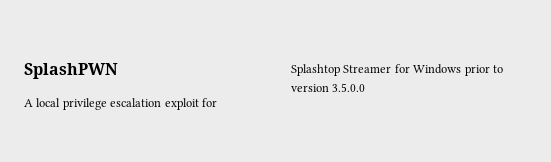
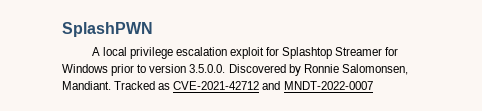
[332,83,366,92] 3.5.0.0 -> [189,64,408,76] [62,81,373,90] 3.5.0.0. Discovered by Ronnie Salomonsen, Mandiant. Tracked as CVE-2021-42712 and MNDT-2022-0007

